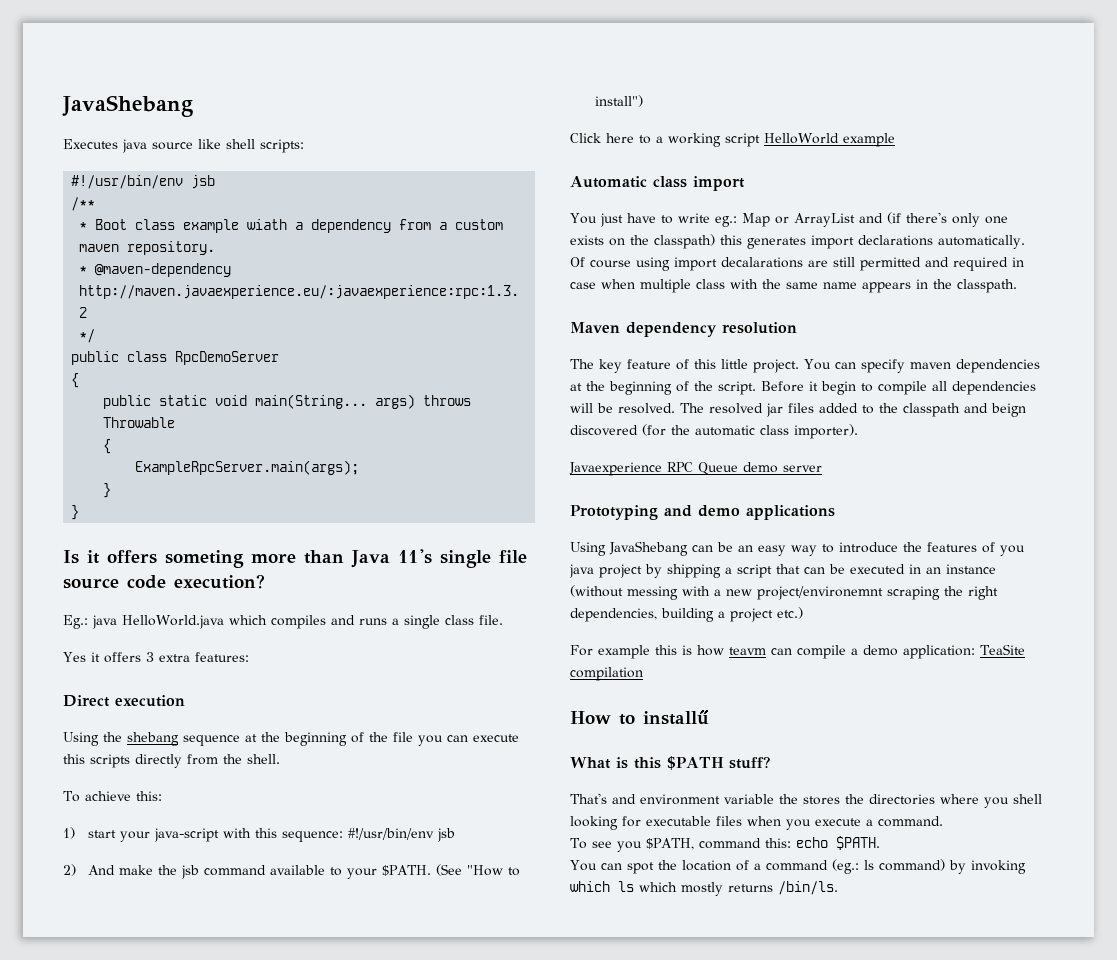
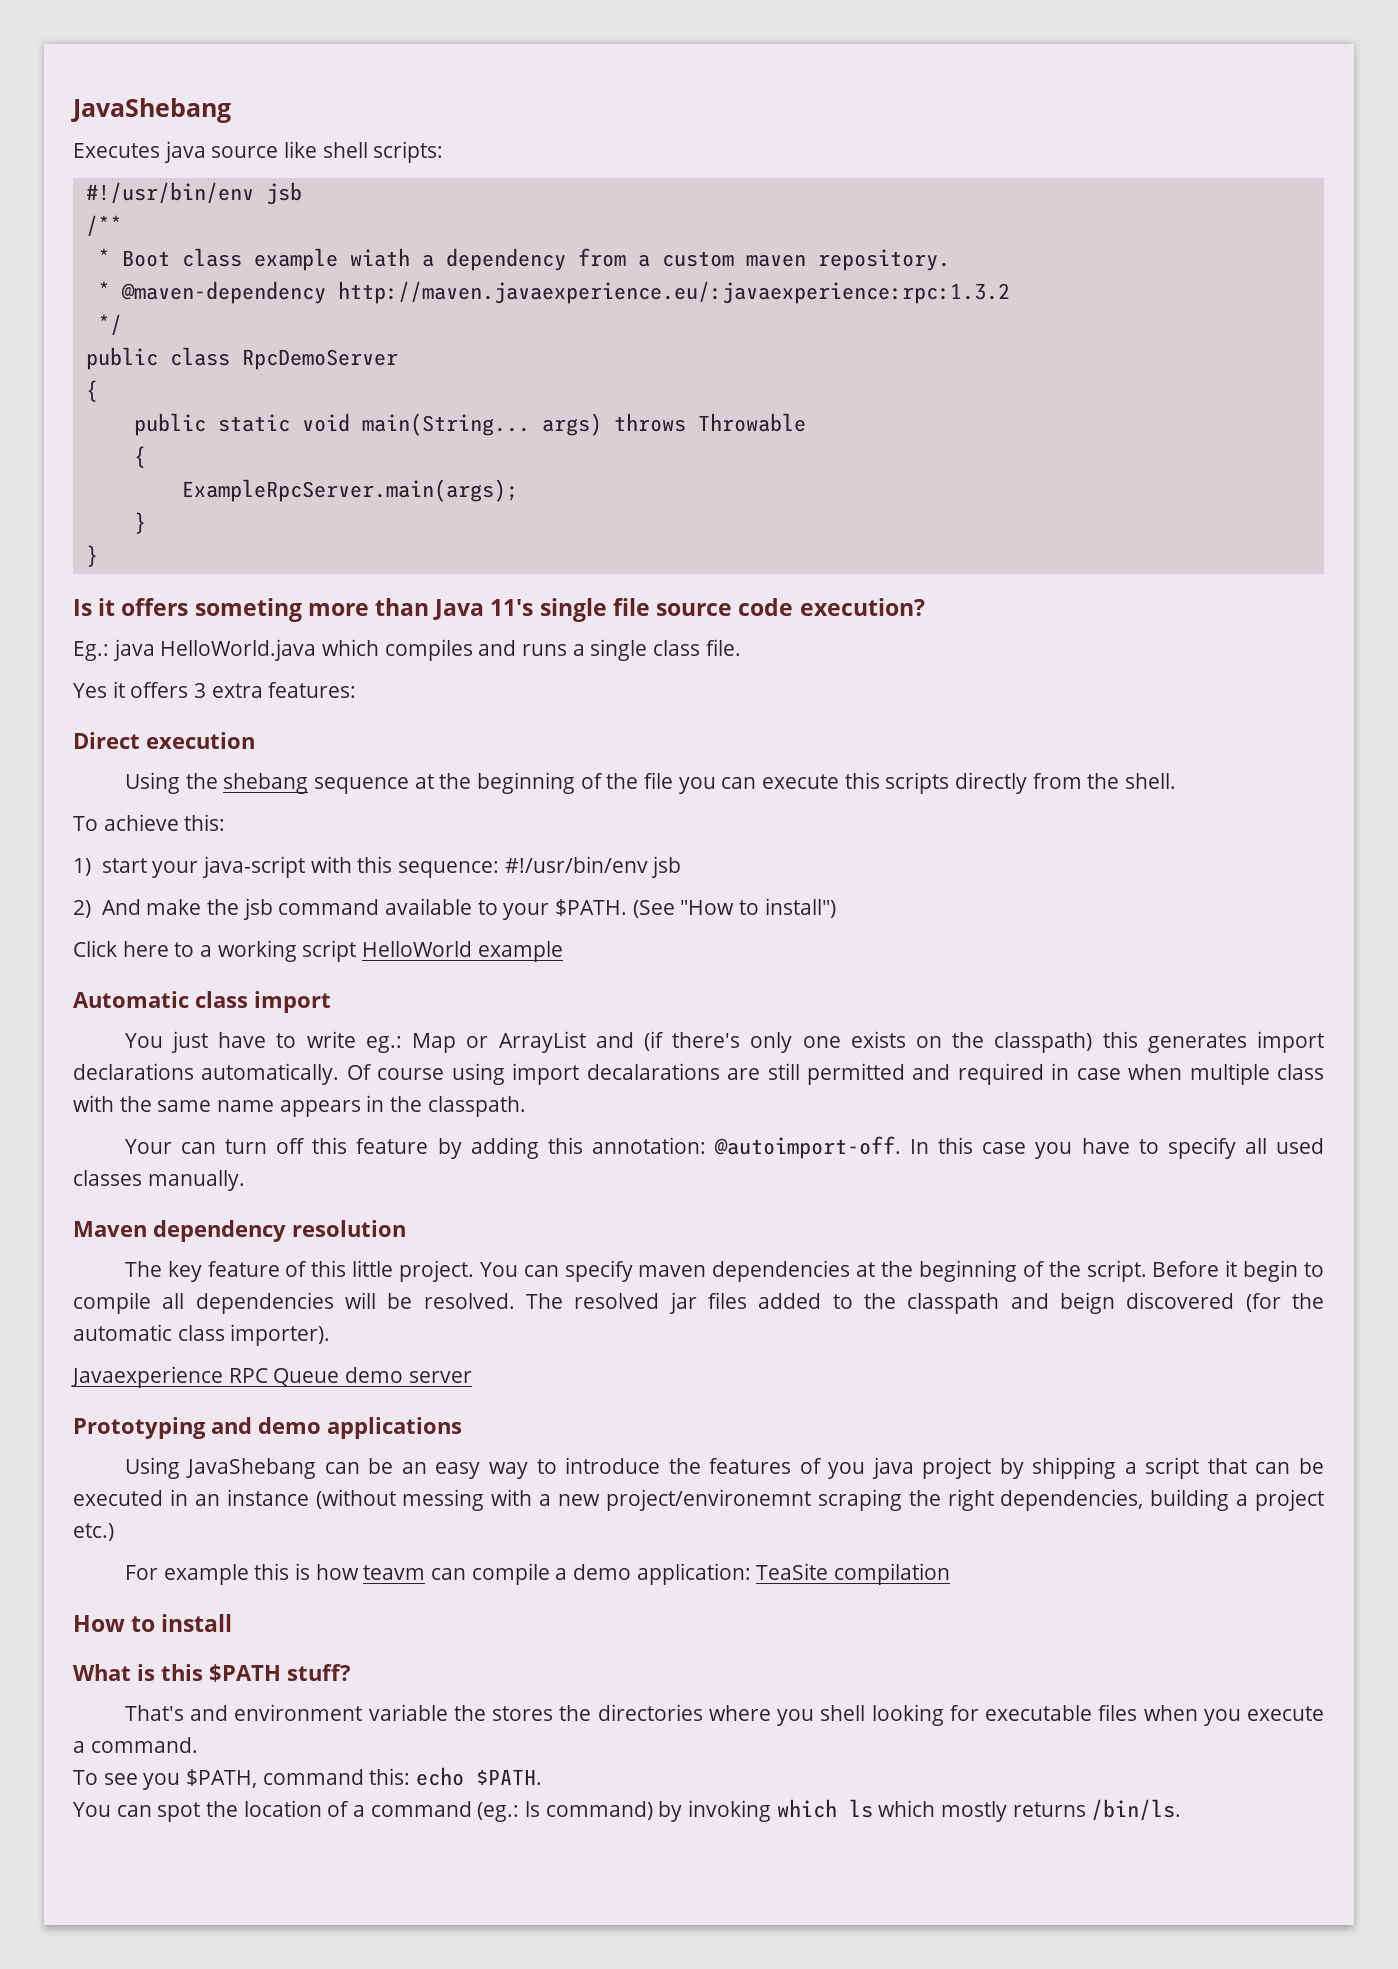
(1017, 286) none -> [124,1136,1324,1159] [73,1170,245,1191] // Your can turn off this feature by adding this annotation: @autoimport-off. In this case you have to specify all used classes manually.
[643,710,709,725] installű -> [161,1614,233,1632] install

